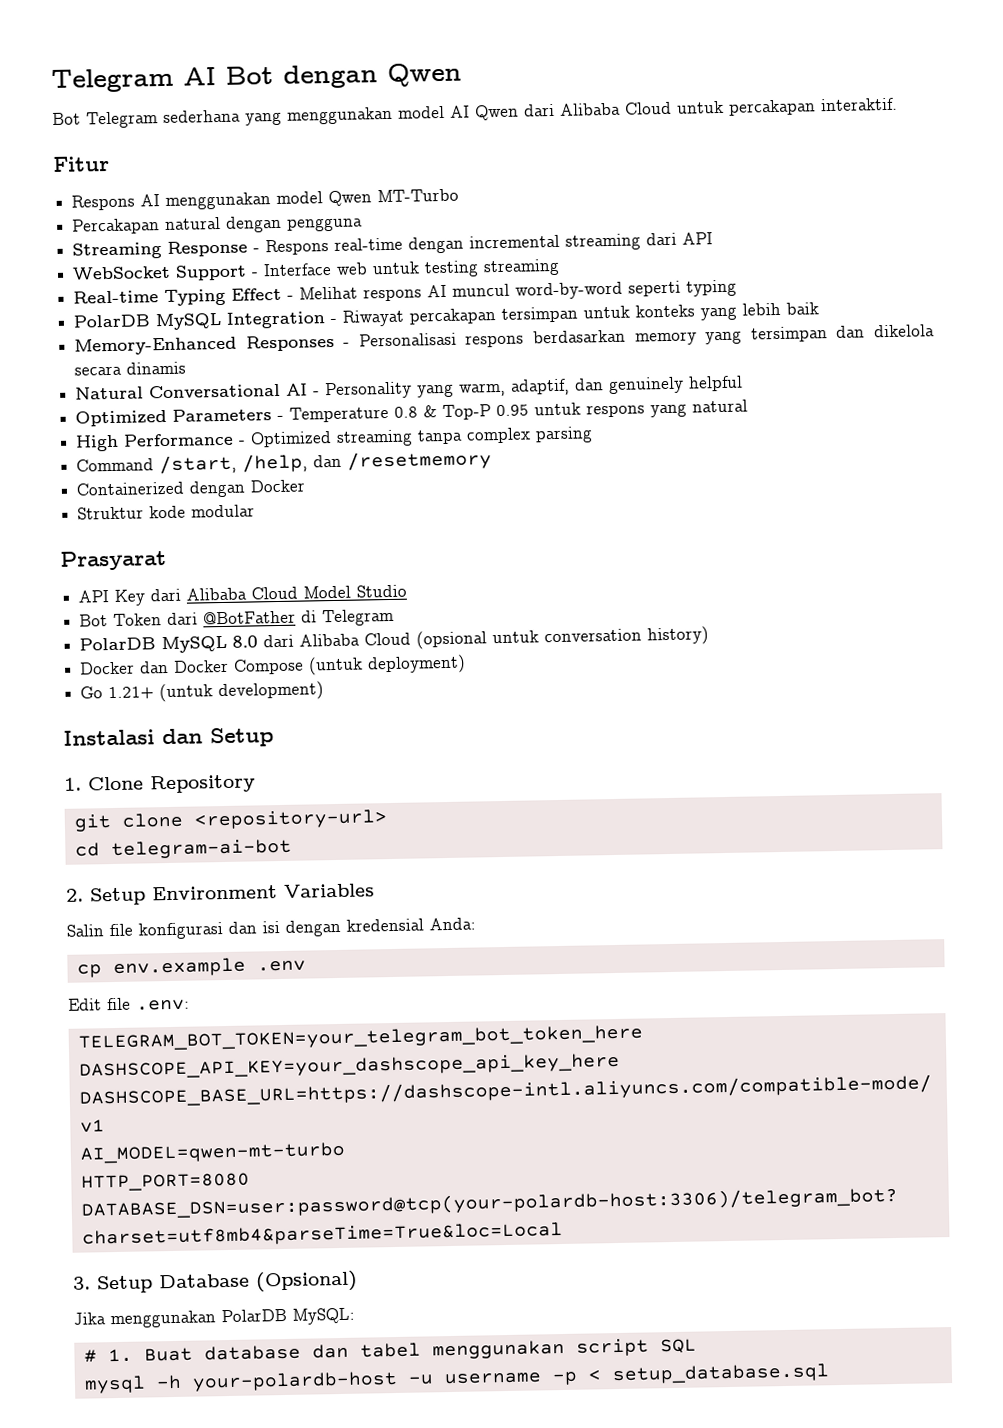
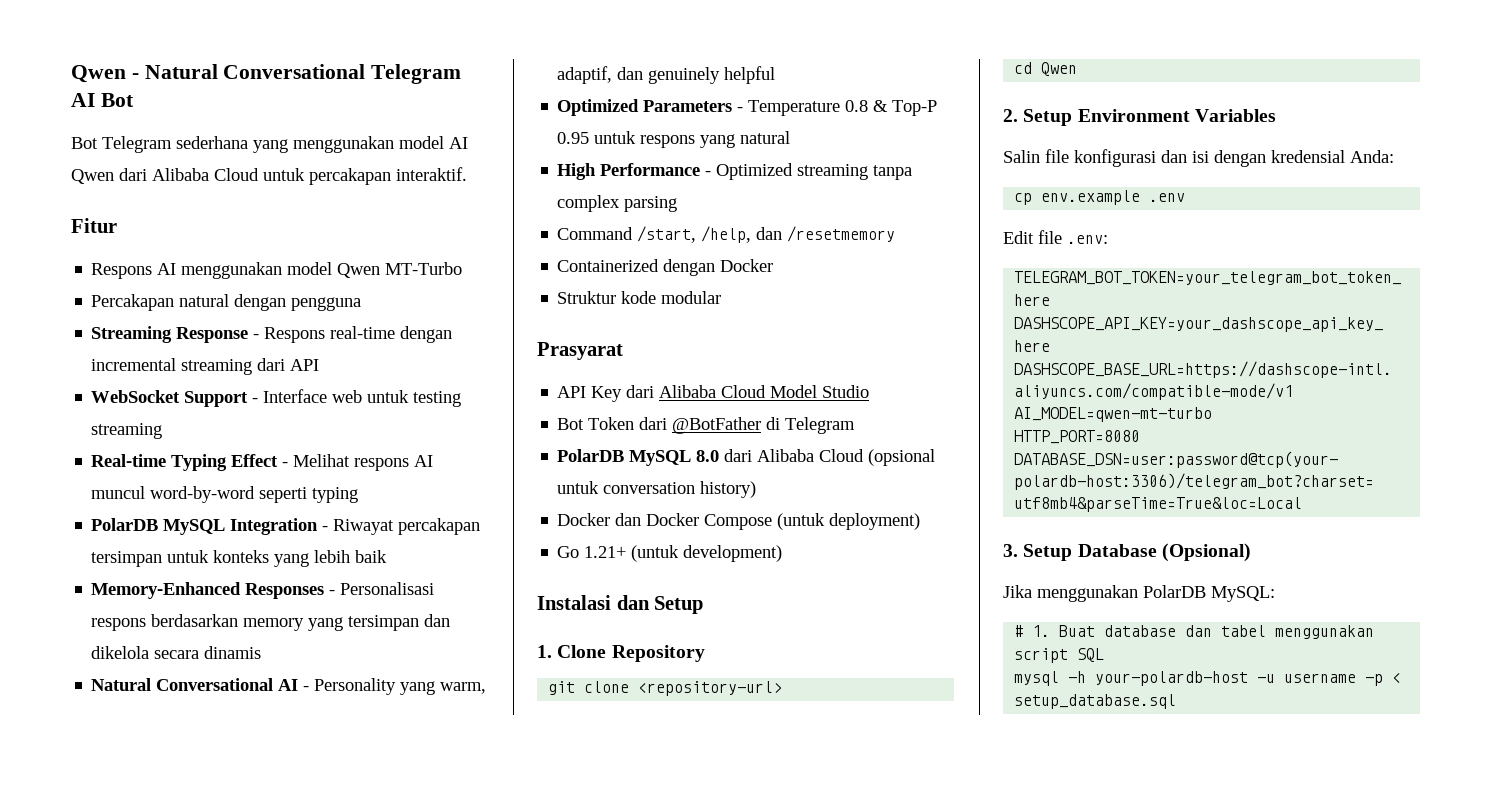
(51, 80) none -> [71,64,366,83] Qwen - Natural Conversational
[283,62,462,89] dengan Qwen -> (134, 100) none
[110,838,292,860] telegram-ai-bot -> [1041,62,1078,76] Qwen

